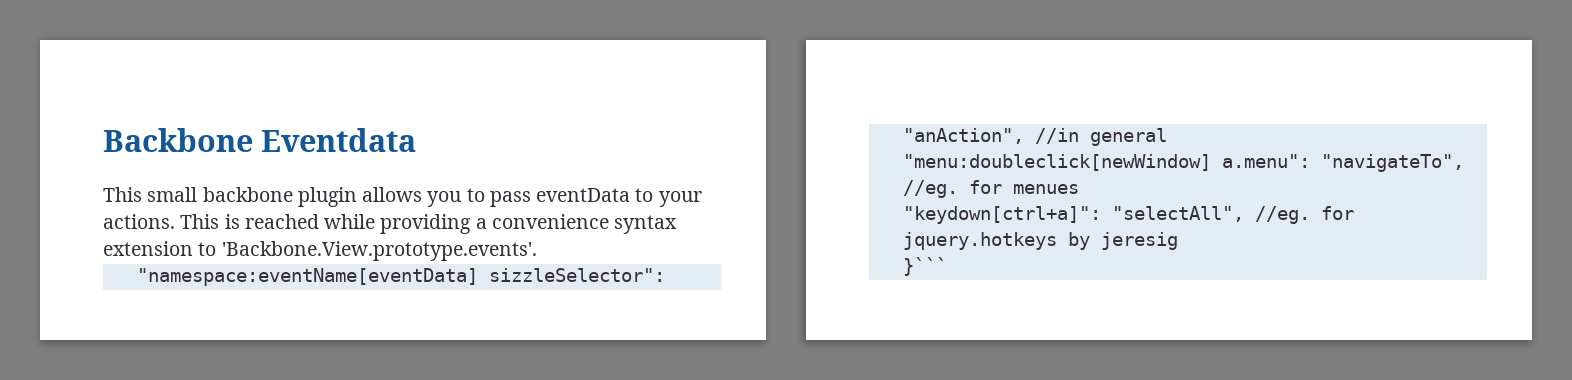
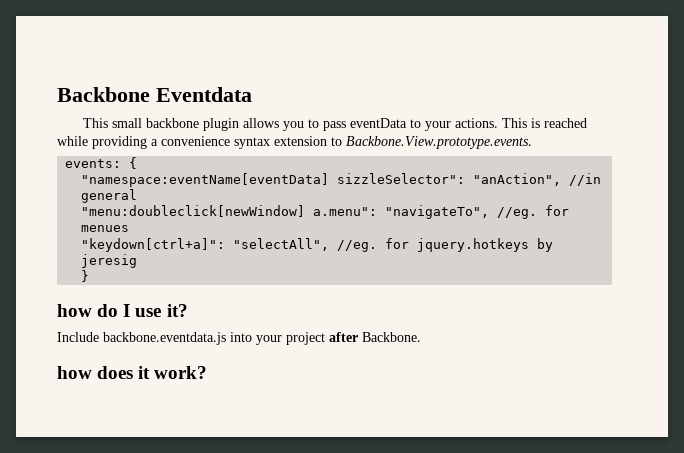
[221,241,537,261] 'Backbone.View.prototype.events'. -> [346,136,532,149] [65,157,138,169] Backbone.View.prototype.events. // events: {
[902,257,947,276] }``` -> [81,270,90,282] [57,304,188,317] [57,332,421,345] [57,366,208,379] } // how do I use it? // Include backbone.eventdata.js into your project after Backbone. // how does it work?

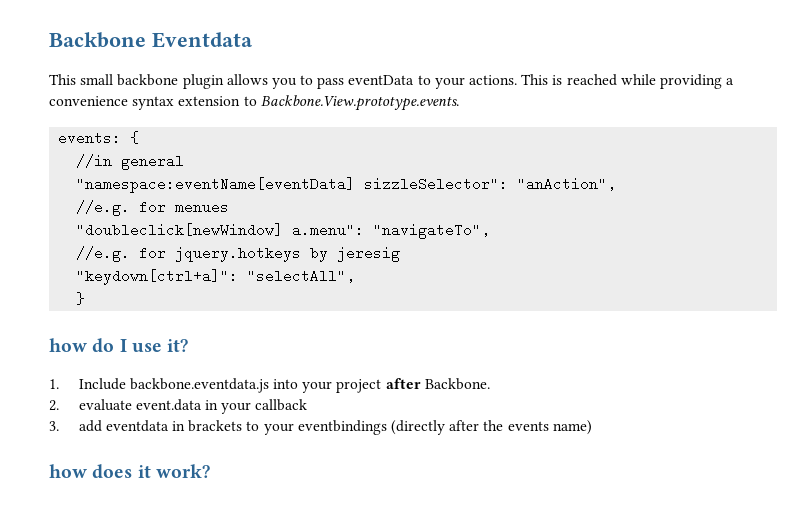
(138, 163) none -> [76,154,185,170] // //in general
[569,173,602,186] [81,189,138,203] [81,205,570,219] [81,225,130,232] [81,238,378,252] //in general // "menu:doubleclick[newWindow] a.menu": "navigateTo", //eg. for menues // "keydown[ctrl+a]": "selectAll", //eg. -> [76,200,230,216] [76,223,491,239] [76,246,131,262] // //e.g. for menues // "doubleclick[newWindow] a.menu": "navigateTo", // //e.g.
(138, 261) none -> [76,269,356,285] // "keydown[ctrl+a]": "selectAll",
(188, 310) none -> [49,379,59,389] 1.
(421, 337) none -> [49,399,308,414] [49,420,592,435] // 2. evaluate event.data in your callback // 3. add eventdata in brackets to your eventbindings (directly after the events name)

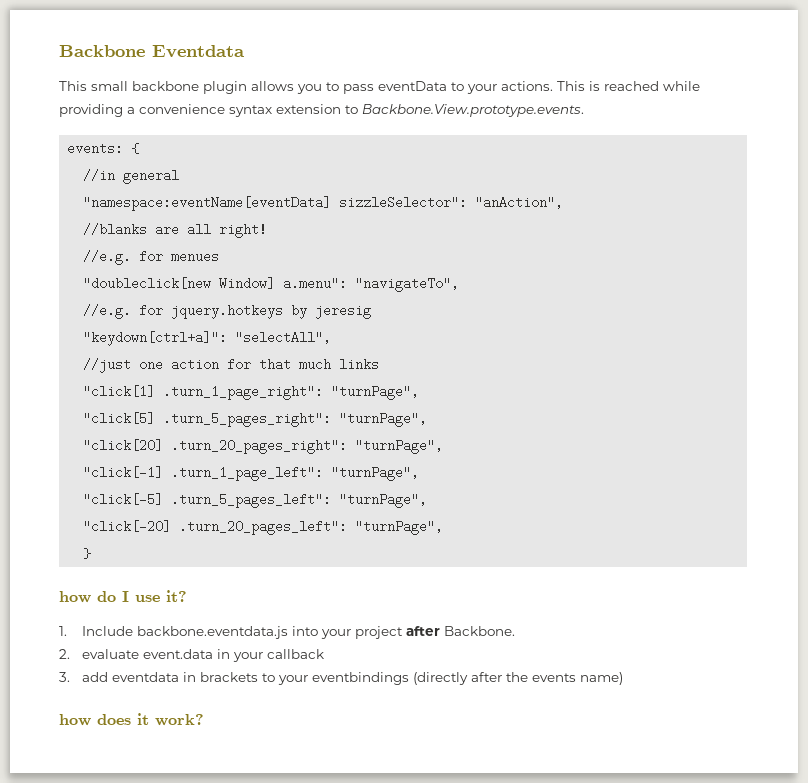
(617, 184) none -> [83,223,268,238] // //blanks are all right!
[76,223,284,237] "doubleclick[newWindow] -> [83,277,276,290] "doubleclick[new Window]
(356, 276) none -> [83,358,380,373] [83,385,420,400] [83,412,428,427] [83,439,444,454] [83,466,420,481] [83,493,428,508] [83,520,444,535] // //just one action for that much links // "click[1] .turn_1_page_right": "turnPage", // "click[5] .turn_5_pages_right": "turnPage", // "click[20] .turn_20_pages_right": "turnPage", // "click[-1] .turn_1_page_left": "turnPage", // "click[-5] .turn_5_pages_left": "turnPage", // "click[-20] .turn_20_pages_left": "turnPage",

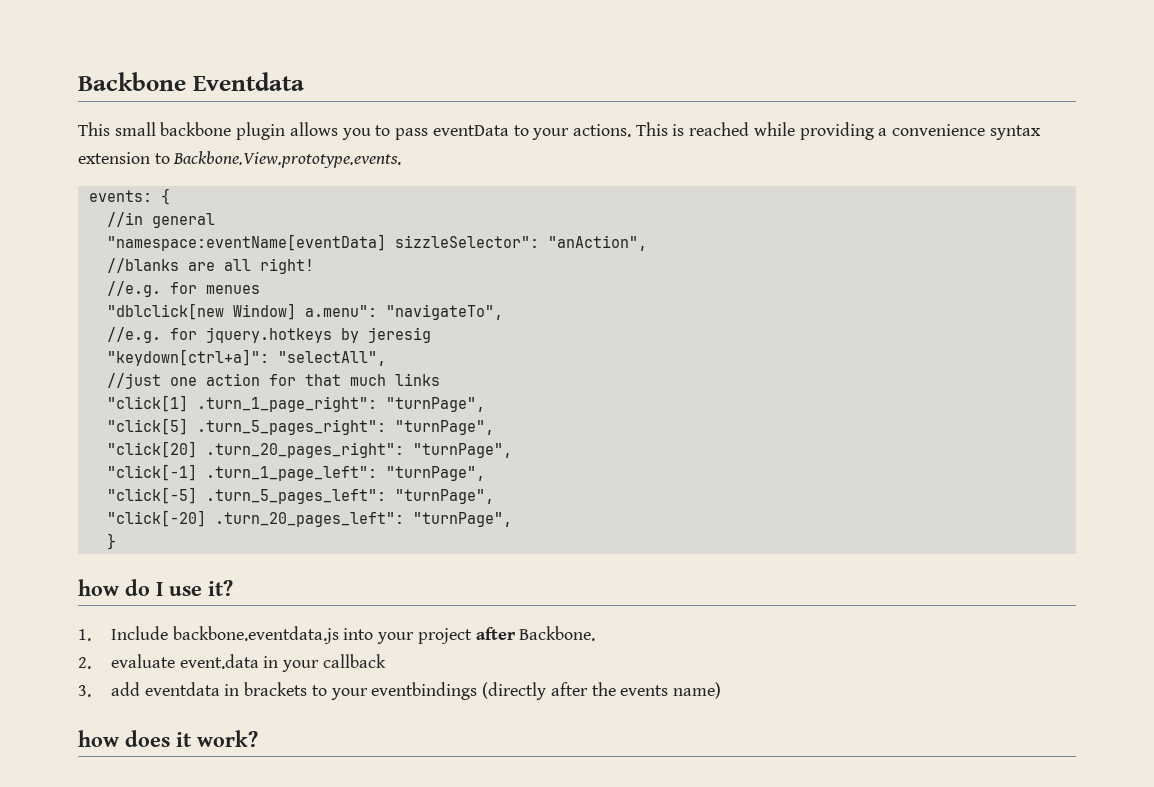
[83,277,212,290] "doubleclick[new -> [106,303,224,320] "dblclick[new

